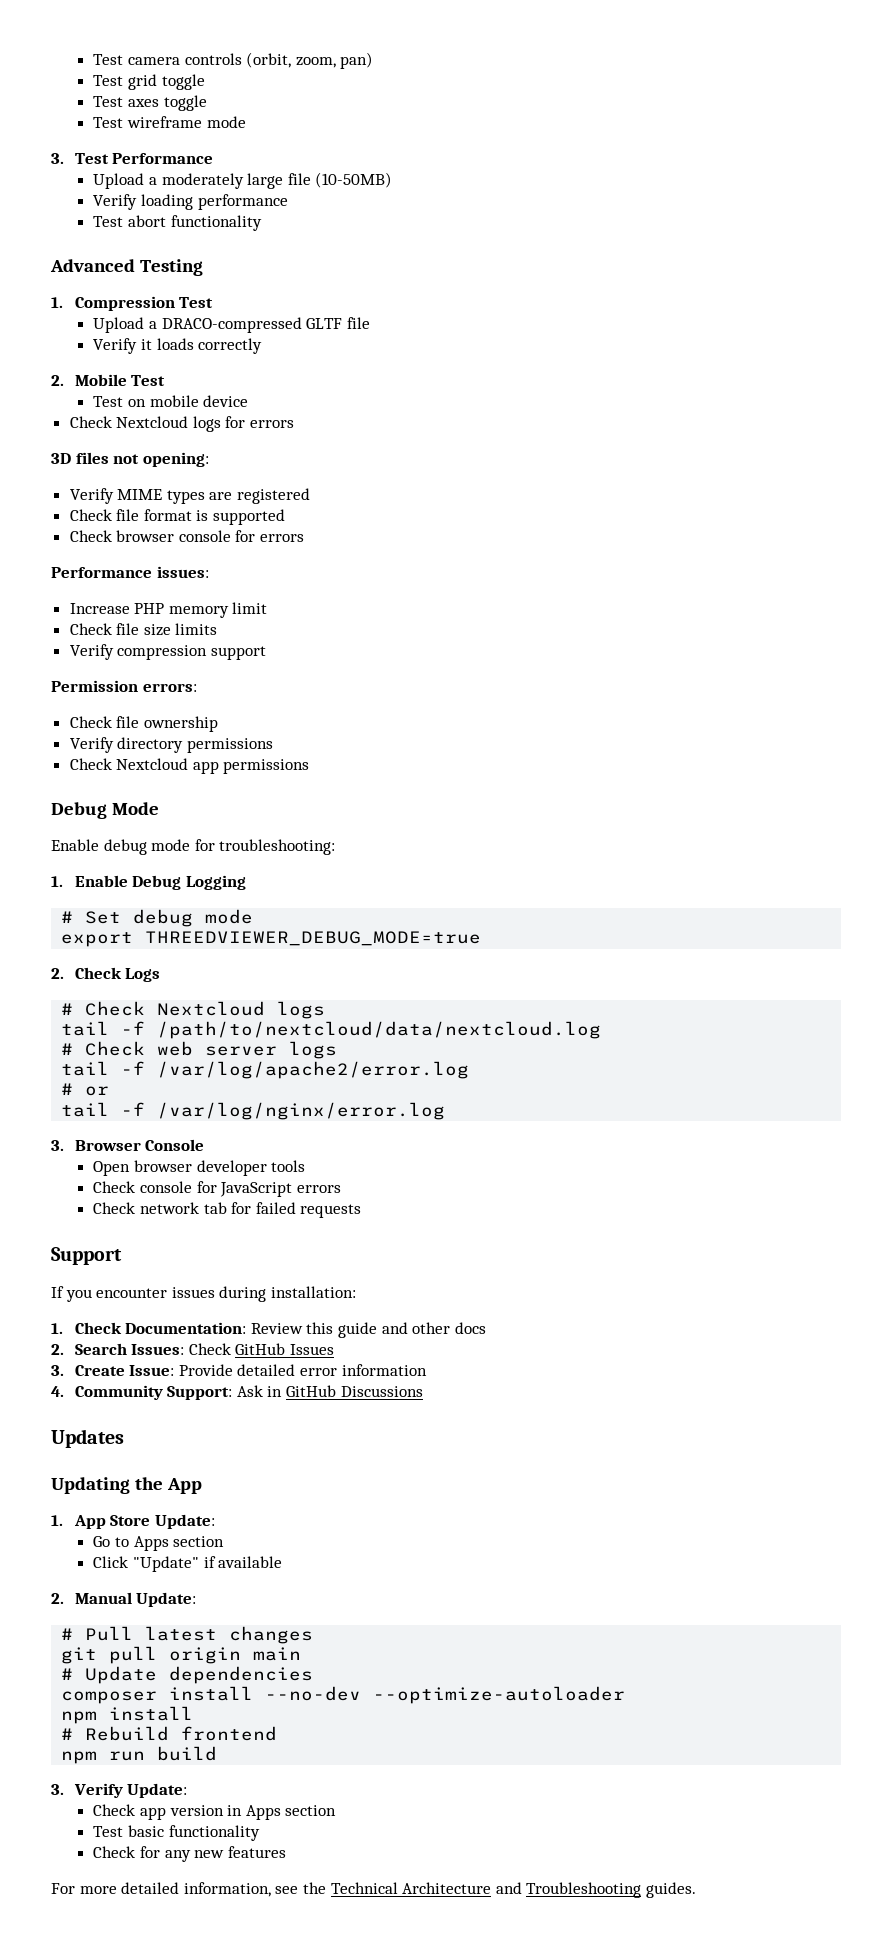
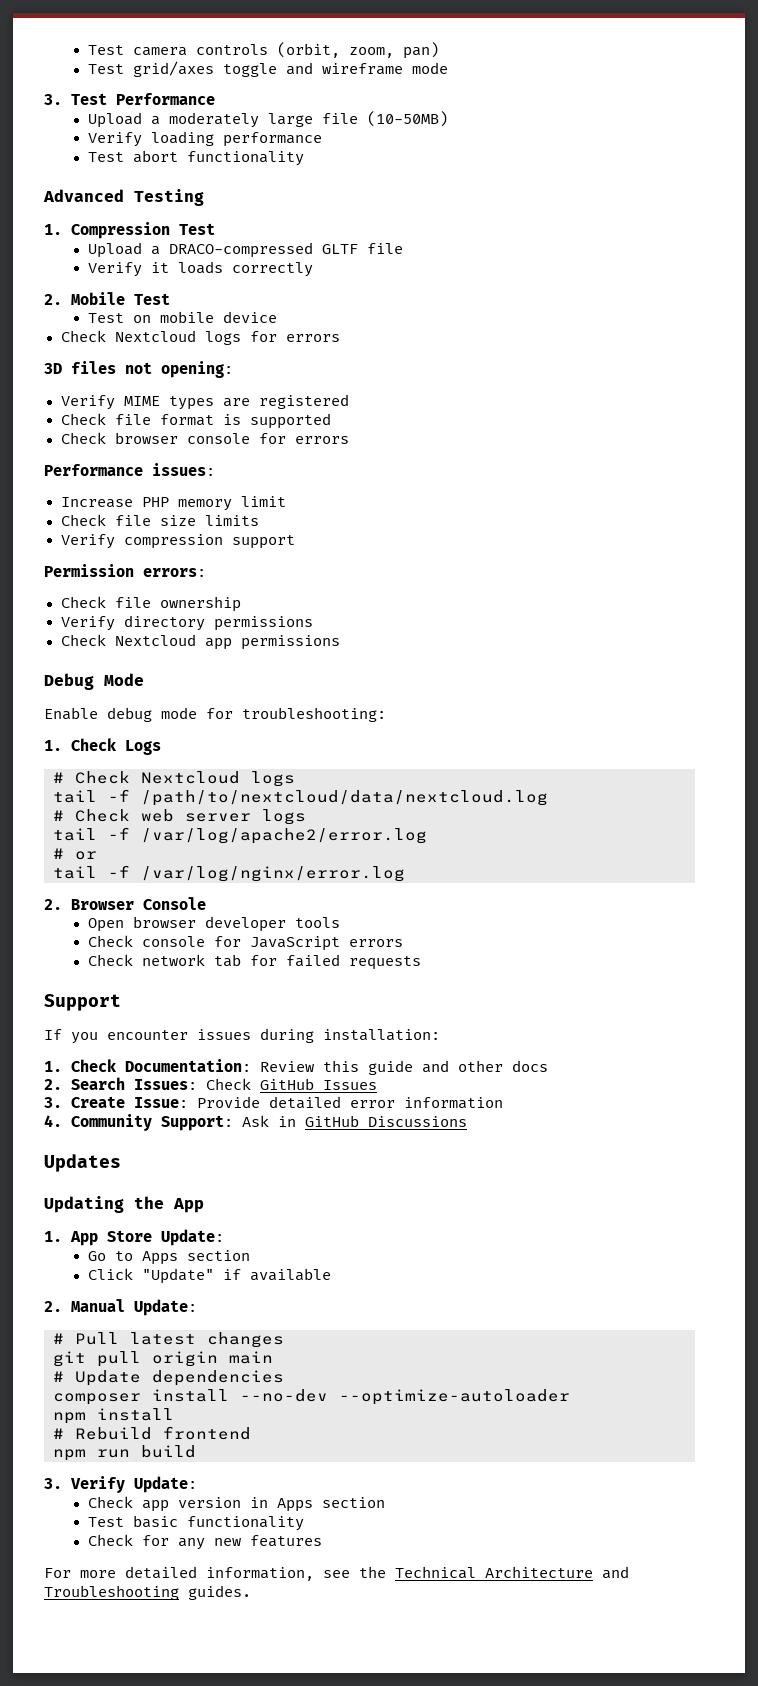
[127,74,205,90] [93,95,207,111] [93,117,124,128] grid toggle // Test axes toggle // Test -> [132,61,313,77] grid/axes toggle and
[74,875,246,890] [61,909,254,927] [61,931,482,947] [51,968,64,979] Enable Debug Logging // # Set debug mode // export THREEDVIEWER_DEBUG_MODE=true // 2. -> (62, 745) none
[51,1140,64,1151] 3. -> [44,899,62,910] 2.

